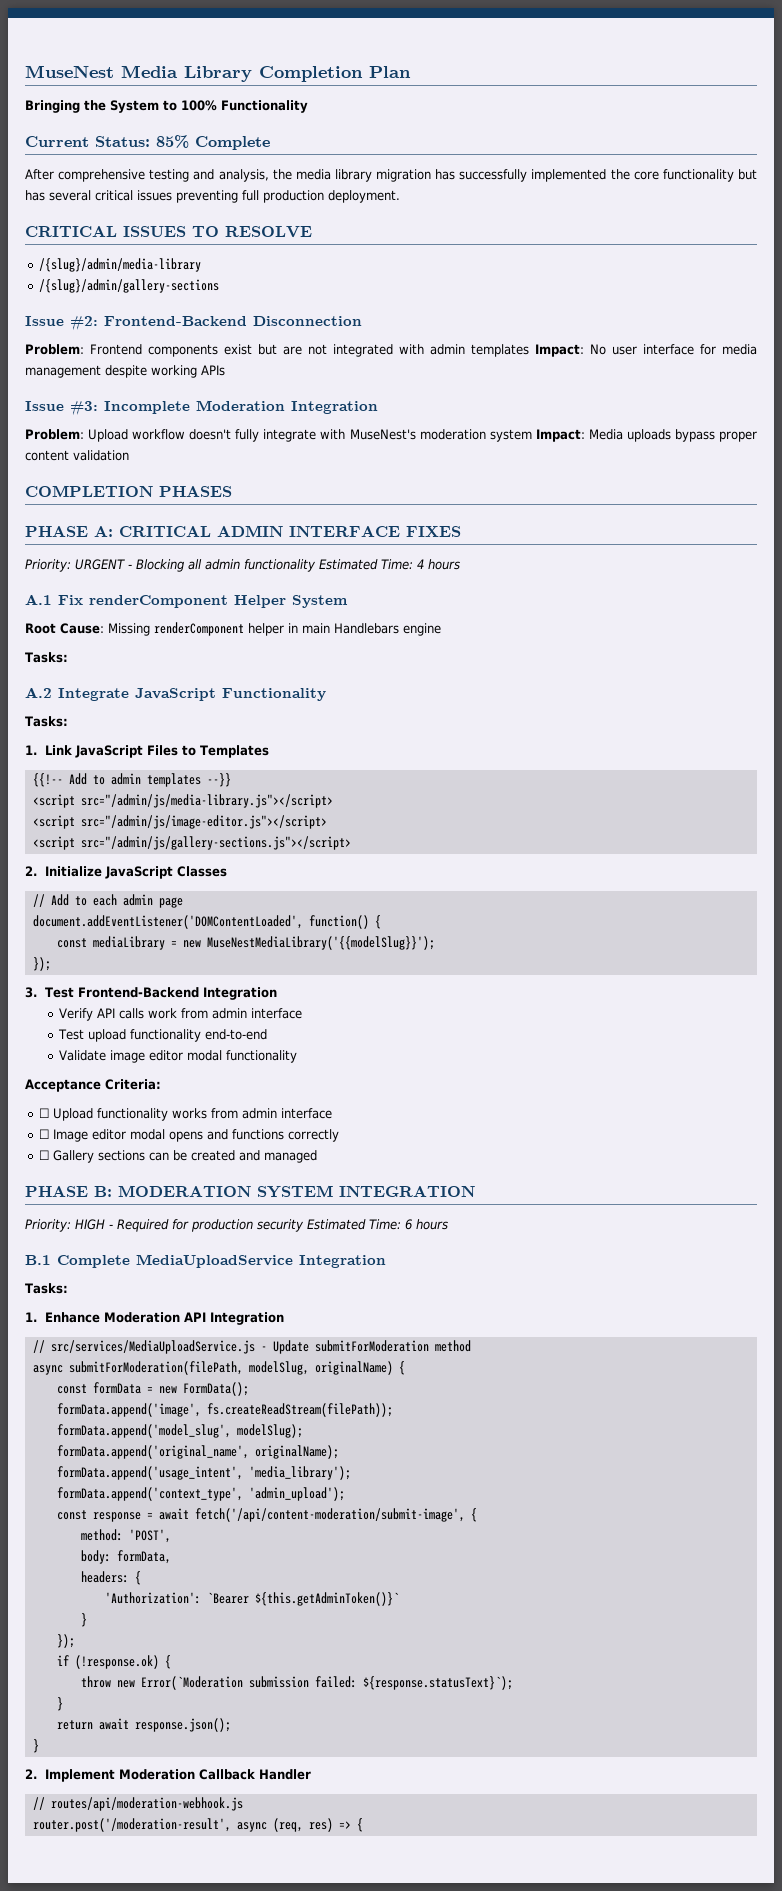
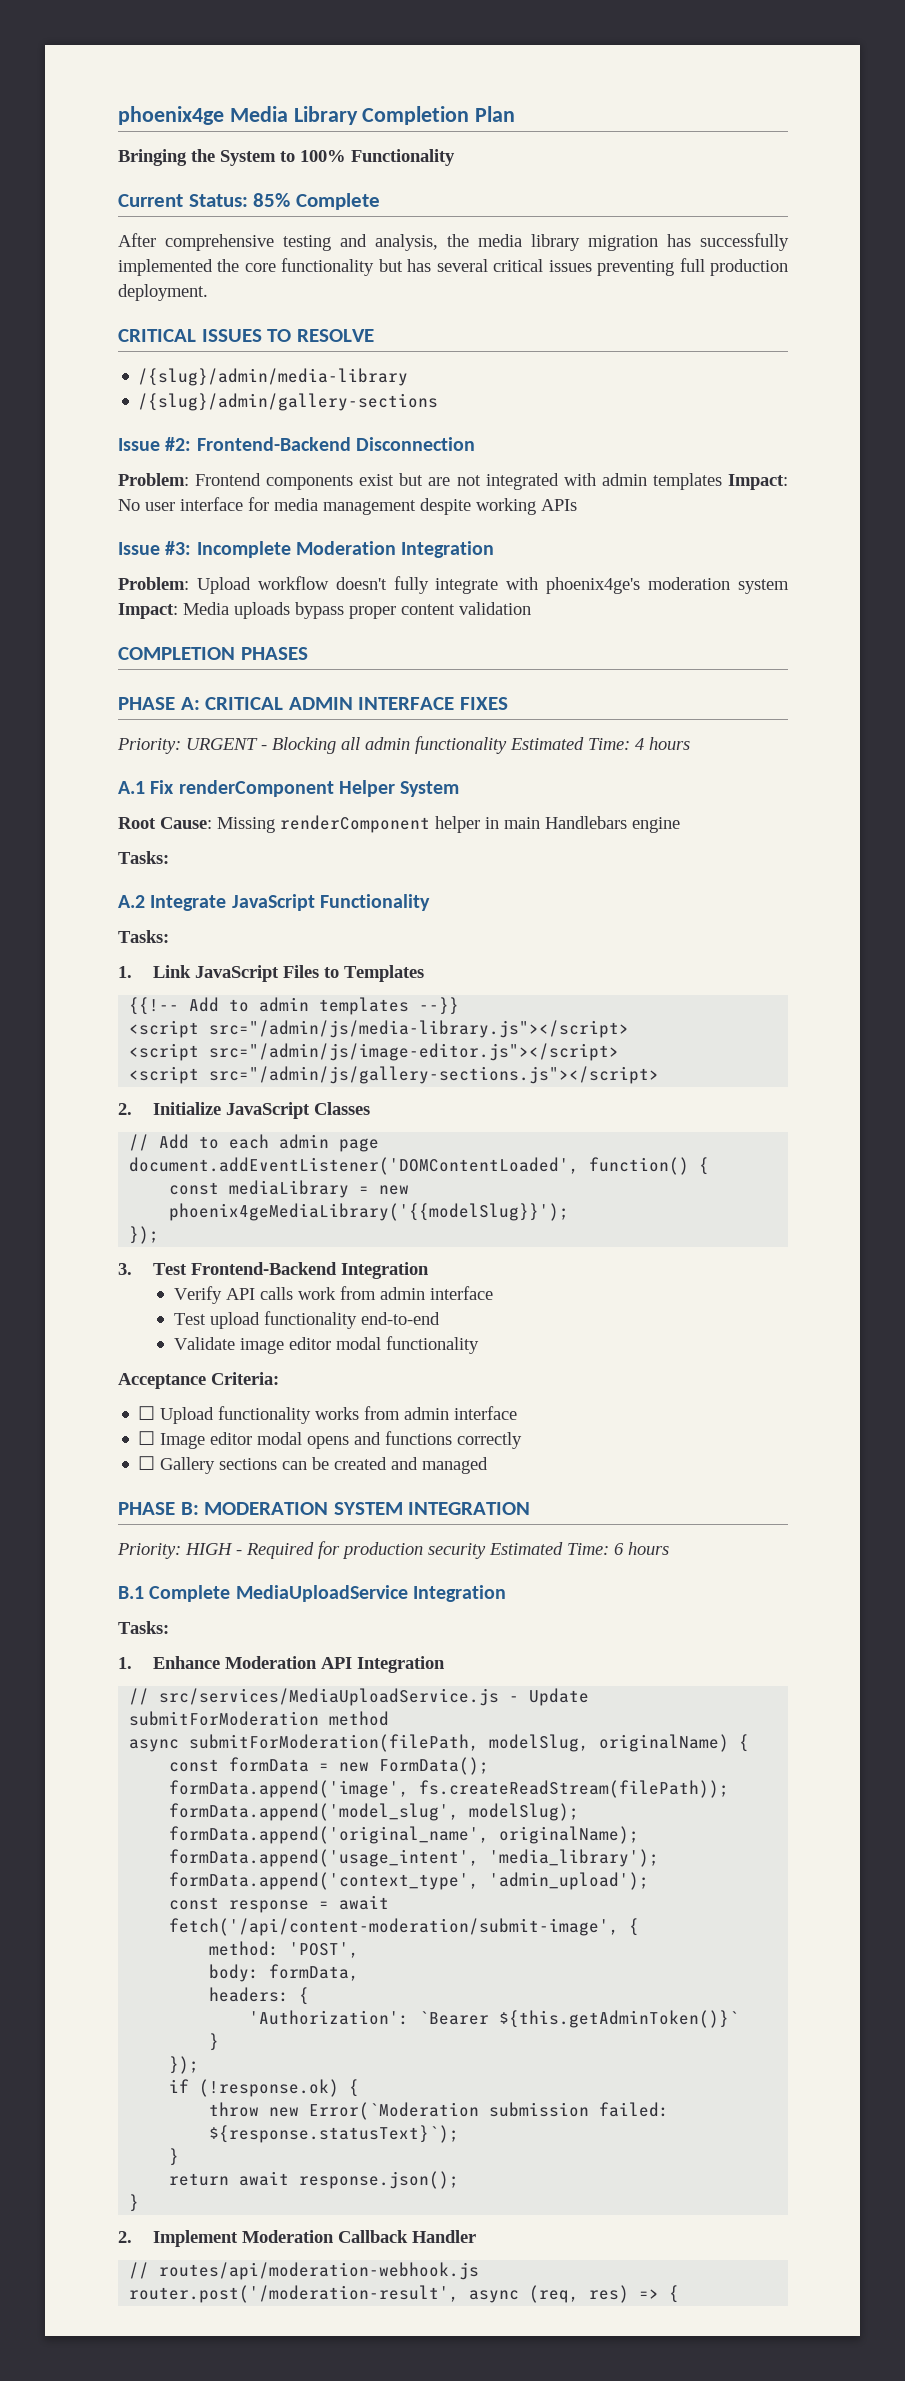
[25,65,114,78] MuseNest -> [118,106,224,125] phoenix4ge
[349,429,416,440] MuseNest's -> [546,577,641,594] phoenix4ge's
[206,936,435,950] MuseNestMediaLibrary('{{modelSlug}}'); -> [169,1203,570,1221] phoenix4geMediaLibrary('{{modelSlug}}');

